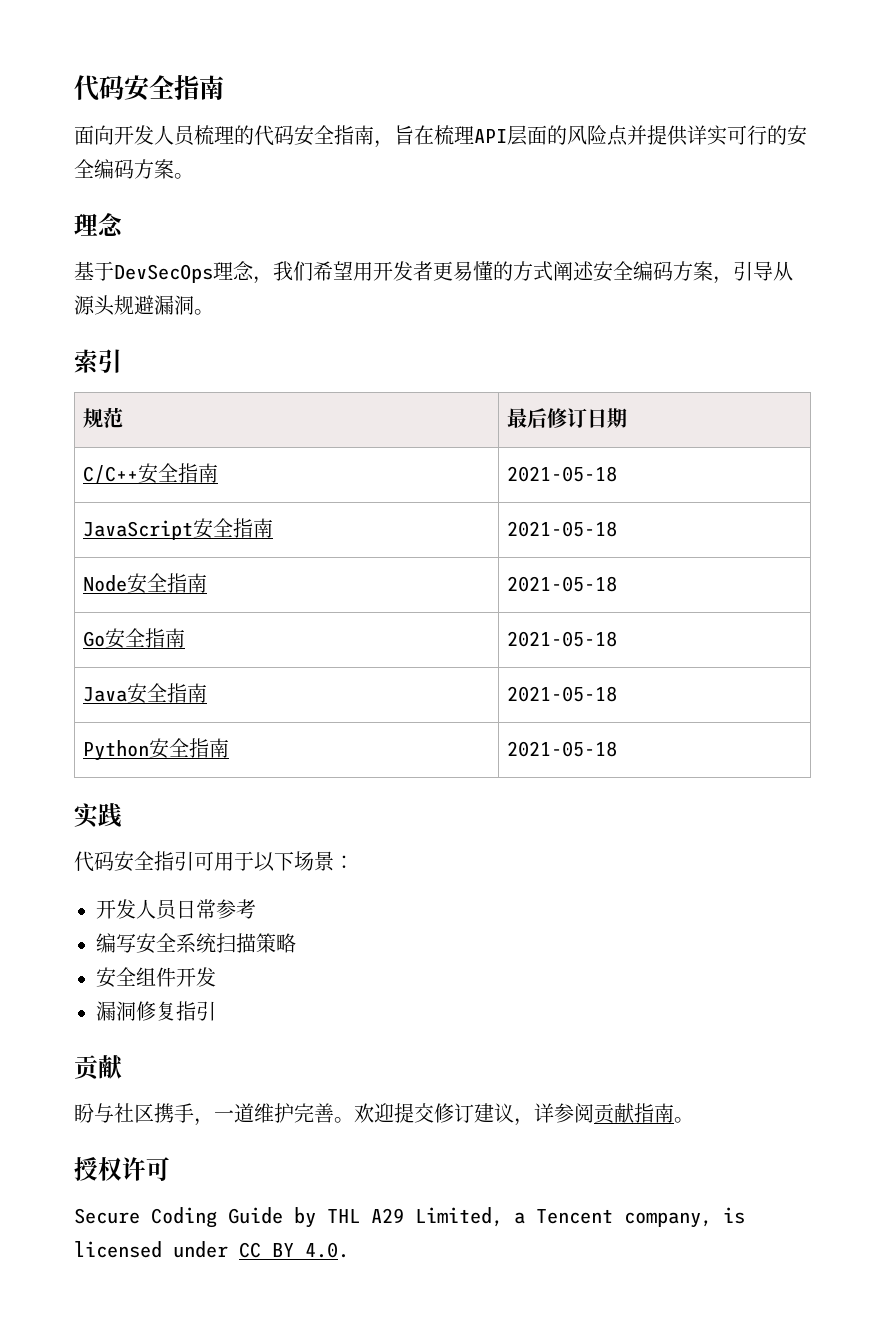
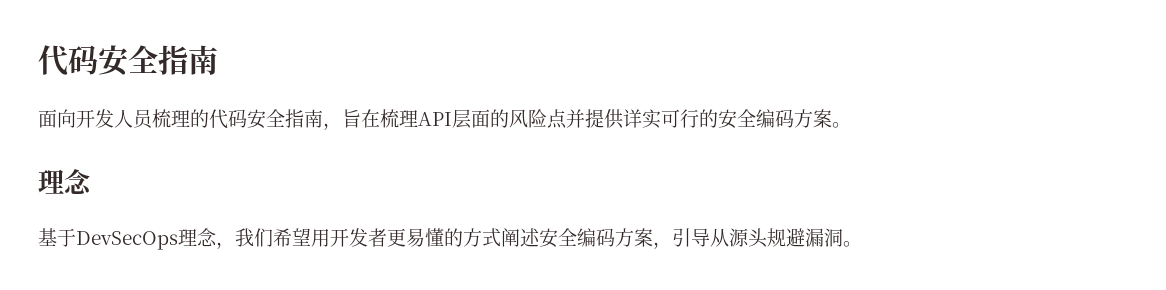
[73,349,122,374] [82,407,123,428] [506,408,627,428] [82,463,218,484] [506,466,617,482] [82,518,273,540] [506,521,617,537] [82,573,207,594] [506,576,617,592] [82,628,185,649] [506,631,617,647] [82,683,207,704] [506,686,617,702] [82,738,229,761] [506,741,617,757] [74,803,122,828] [74,851,354,872] [96,899,256,920] [96,933,296,954] [96,967,216,988] [96,1001,216,1021] [74,1055,123,1081] [74,1103,694,1126] [74,1157,170,1181] [74,1207,745,1228] [74,1241,349,1258] // 索引 // 规范 | 最后修订日期 // C/C++安全指南 | 2021-05-18 // JavaScript安全指南 | 2021-05-18 // Node安全指南 | 2021-05-18 // Go安全指南 | 2021-05-18 // Java安全指南 | 2021-05-18 // Python安全指南 | 2021-05-18 // 实践 // 代码安全指引可用于以下场景： // 开发人员日常参考 // 编写安全系统扫描策略 // 安全组件开发 // 漏洞修复指引 // 贡献 // 盼与社区携手，一道维护完善。欢迎提交修订建议，详参阅贡献指南。 // 授权许可 // Secure Coding Guide by THL A29 Limited, a Tencent company, is licensed under CC BY 4.0. -> (862, 244) none

